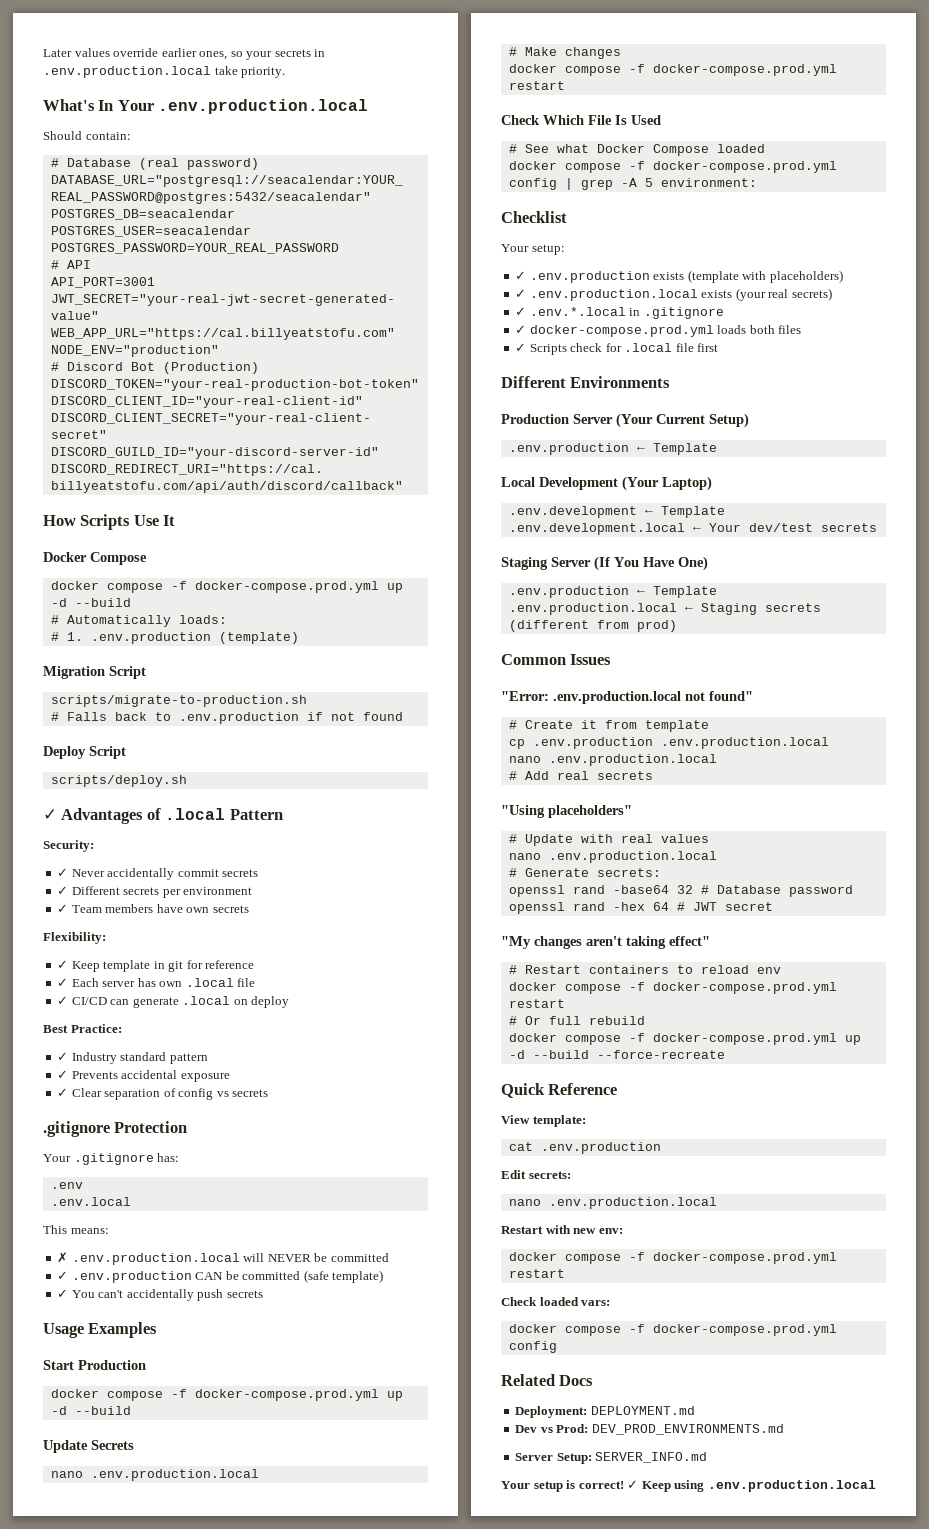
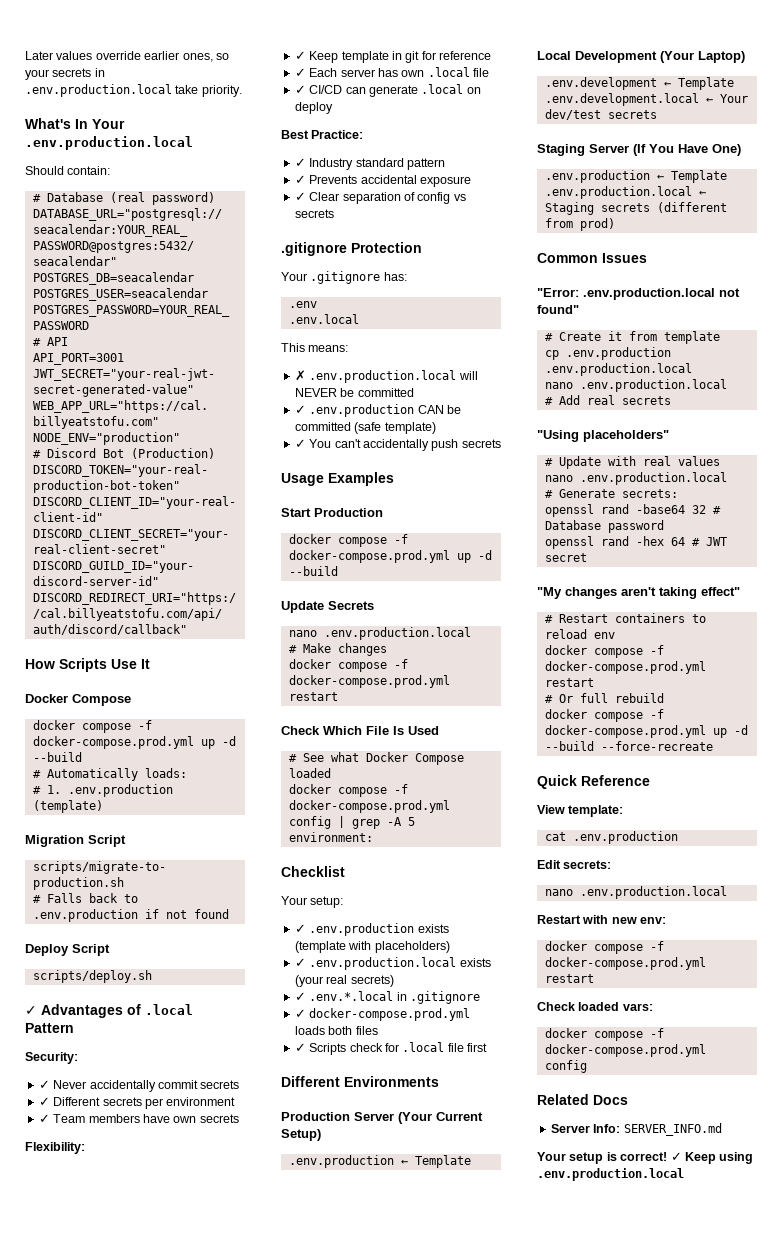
[515,1406,695,1418] [515,1424,784,1435] [515,1453,592,1464] // Deployment: DEPLOYMENT.md // Dev vs Prod: DEV_PROD_ENVIRONMENTS.md // Server Setup: -> [550,1124,621,1133] // Server Info:

